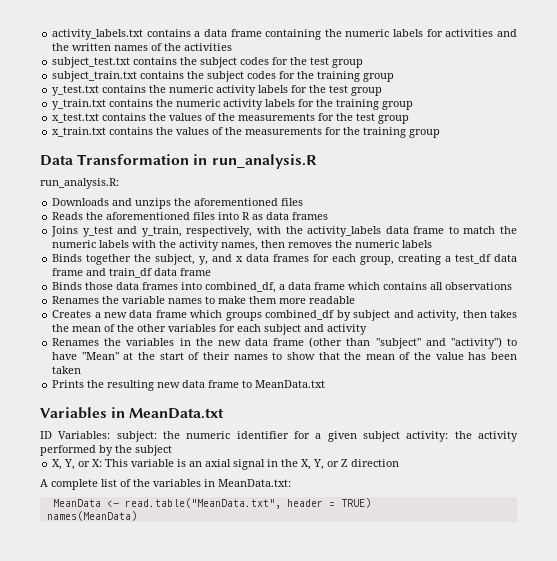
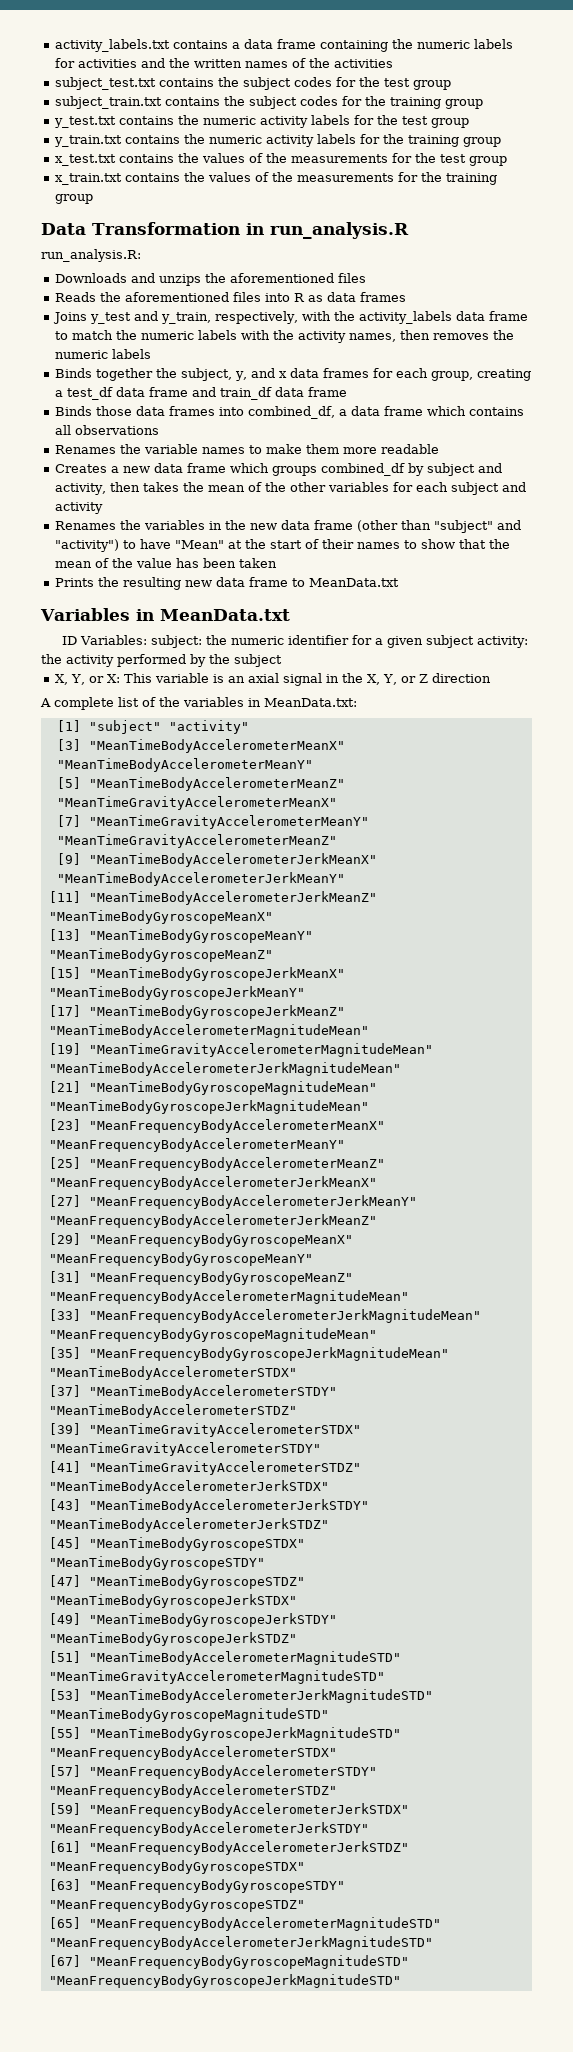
[52,498,371,509] [46,511,137,521] MeanData <- read.table("MeanData.txt", header = TRUE) // names(MeanData) -> [56,720,249,734] [56,739,345,753] [56,758,313,772] [56,777,345,791] [56,796,337,810] [56,815,369,829] [56,834,337,848] [56,853,377,867] [56,872,345,886] [48,891,377,905] [48,910,273,924] [48,929,313,943] [48,948,273,962] [48,967,345,981] [48,986,305,1000] [48,1005,345,1019] [48,1024,369,1038] [48,1043,433,1057] [48,1062,401,1076] [48,1081,377,1095] [48,1100,369,1114] [48,1119,385,1133] [48,1138,345,1152] [48,1157,385,1171] [48,1176,377,1190] [48,1195,417,1209] [48,1214,377,1228] [48,1233,353,1247] [48,1252,313,1266] [48,1271,353,1285] [48,1290,409,1304] [48,1309,481,1323] [48,1328,377,1342] [48,1347,449,1361] [48,1366,297,1380] [48,1385,337,1399] [48,1404,297,1418] [48,1423,361,1437] [48,1442,321,1456] [48,1461,361,1475] [48,1480,329,1494] [48,1499,369,1513] [48,1518,329,1532] [48,1537,305,1551] [48,1556,265,1570] [48,1575,305,1589] [48,1594,297,1608] [48,1613,337,1627] [48,1632,297,1646] [48,1651,401,1665] [48,1670,385,1684] [48,1689,433,1703] [48,1708,329,1722] [48,1727,401,1741] [48,1746,337,1760] [48,1765,377,1779] [48,1784,337,1798] [48,1803,409,1817] [48,1822,369,1836] [48,1841,409,1855] [48,1860,305,1874] [48,1879,345,1893] [48,1898,305,1912] [48,1917,441,1931] [48,1936,433,1950] [48,1955,409,1969] [48,1974,401,1988] [1] "subject" "activity" // [3] "MeanTimeBodyAccelerometerMeanX" "MeanTimeBodyAccelerometerMeanY" // [5] "MeanTimeBodyAccelerometerMeanZ" "MeanTimeGravityAccelerometerMeanX" // [7] "MeanTimeGravityAccelerometerMeanY" "MeanTimeGravityAccelerometerMeanZ" // [9] "MeanTimeBodyAccelerometerJerkMeanX" "MeanTimeBodyAccelerometerJerkMeanY" // [11] "MeanTimeBodyAccelerometerJerkMeanZ" "MeanTimeBodyGyroscopeMeanX" // [13] "MeanTimeBodyGyroscopeMeanY" "MeanTimeBodyGyroscopeMeanZ" // [15] "MeanTimeBodyGyroscopeJerkMeanX" "MeanTimeBodyGyroscopeJerkMeanY" // [17] "MeanTimeBodyGyroscopeJerkMeanZ" "MeanTimeBodyAccelerometerMagnitudeMean" // [19] "MeanTimeGravityAccelerometerMagnitudeMean" "MeanTimeBodyAccelerometerJerkMagnitudeMean" // [21] "MeanTimeBodyGyroscopeMagnitudeMean" "MeanTimeBodyGyroscopeJerkMagnitudeMean" // [23] "MeanFrequencyBodyAccelerometerMeanX" "MeanFrequencyBodyAccelerometerMeanY" // [25] "MeanFrequencyBodyAccelerometerMeanZ" "MeanFrequencyBodyAccelerometerJerkMeanX" // [27] "MeanFrequencyBodyAccelerometerJerkMeanY" "MeanFrequencyBodyAccelerometerJerkMeanZ" // [29] "MeanFrequencyBodyGyroscopeMeanX" "MeanFrequencyBodyGyroscopeMeanY" // [31] "MeanFrequencyBodyGyroscopeMeanZ" "MeanFrequencyBodyAccelerometerMagnitudeMean" // [33] "MeanFrequencyBodyAccelerometerJerkMagnitudeMean" "MeanFrequencyBodyGyroscopeMagnitudeMean" // [35] "MeanFrequencyBodyGyroscopeJerkMagnitudeMean" "MeanTimeBodyAccelerometerSTDX" // [37] "MeanTimeBodyAccelerometerSTDY" "MeanTimeBodyAccelerometerSTDZ" // [39] "MeanTimeGravityAccelerometerSTDX" "MeanTimeGravityAccelerometerSTDY" // [41] "MeanTimeGravityAccelerometerSTDZ" "MeanTimeBodyAccelerometerJerkSTDX" // [43] "MeanTimeBodyAccelerometerJerkSTDY" "MeanTimeBodyAccelerometerJerkSTDZ" // [45] "MeanTimeBodyGyroscopeSTDX" "MeanTimeBodyGyroscopeSTDY" // [47] "MeanTimeBodyGyroscopeSTDZ" "MeanTimeBodyGyroscopeJerkSTDX" // [49] "MeanTimeBodyGyroscopeJerkSTDY" "MeanTimeBodyGyroscopeJerkSTDZ" // [51] "MeanTimeBodyAccelerometerMagnitudeSTD" "MeanTimeGravityAccelerometerMagnitudeSTD" // [53] "MeanTimeBodyAccelerometerJerkMagnitudeSTD" "MeanTimeBodyGyroscopeMagnitudeSTD" // [55] "MeanTimeBodyGyroscopeJerkMagnitudeSTD" "MeanFrequencyBodyAccelerometerSTDX" // [57] "MeanFrequencyBodyAccelerometerSTDY" "MeanFrequencyBodyAccelerometerSTDZ" // [59] "MeanFrequencyBodyAccelerometerJerkSTDX" "MeanFrequencyBodyAccelerometerJerkSTDY" // [61] "MeanFrequencyBodyAccelerometerJerkSTDZ" "MeanFrequencyBodyGyroscopeSTDX" // [63] "MeanFrequencyBodyGyroscopeSTDY" "MeanFrequencyBodyGyroscopeSTDZ" // [65] "MeanFrequencyBodyAccelerometerMagnitudeSTD" "MeanFrequencyBodyAccelerometerJerkMagnitudeSTD" // [67] "MeanFrequencyBodyGyroscopeMagnitudeSTD" "MeanFrequencyBodyGyroscopeJerkMagnitudeSTD"

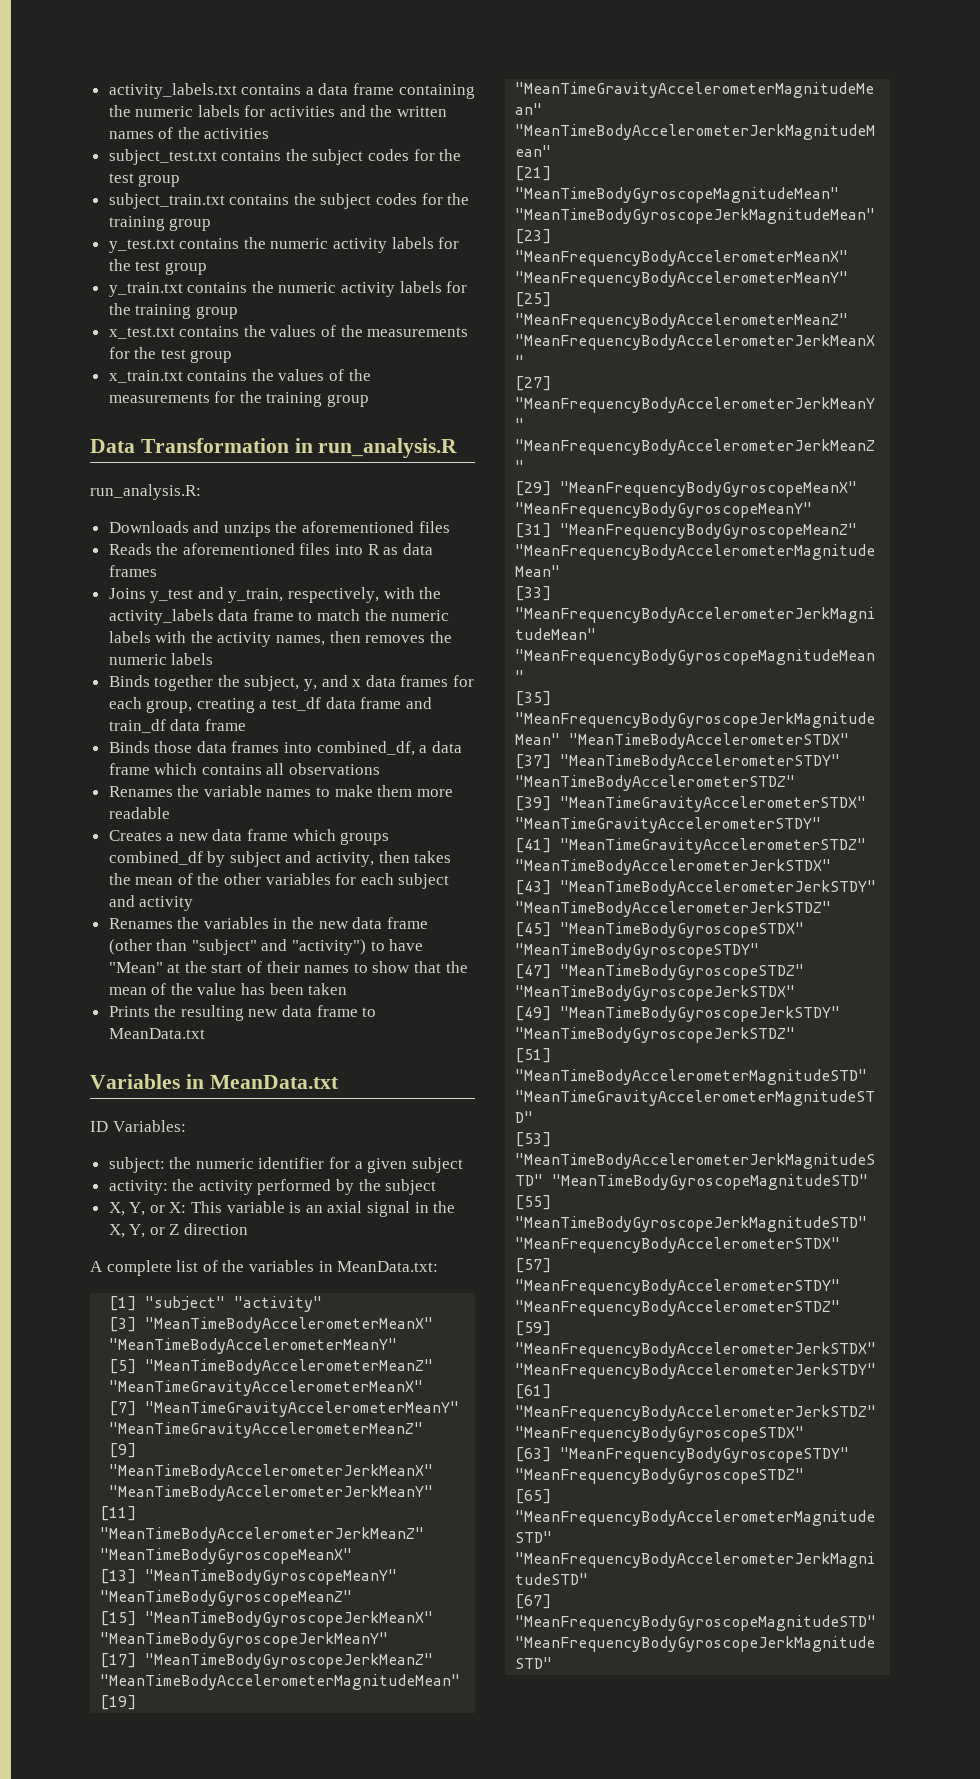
(147, 640) none -> (186, 1126) //
(474, 641) none -> (463, 1165) //

